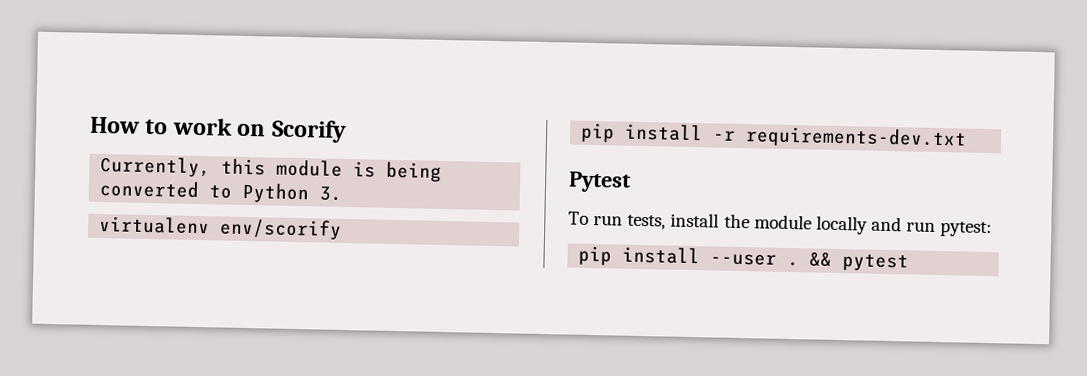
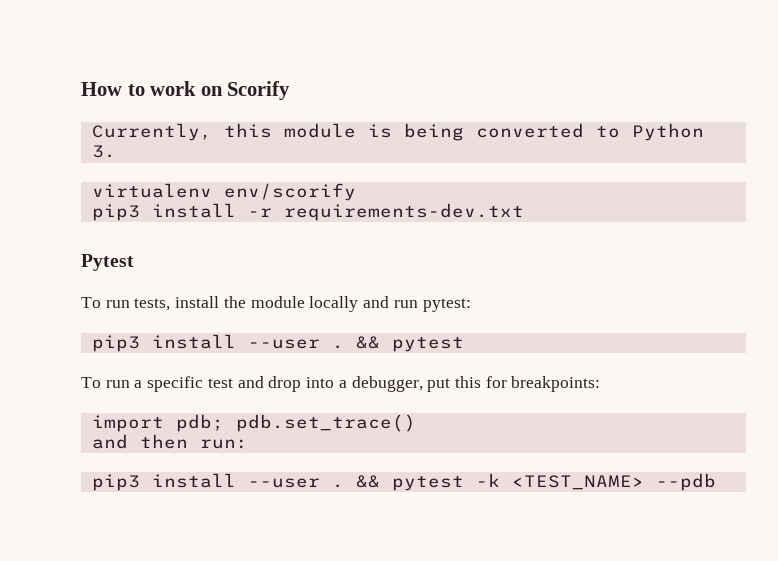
[580,122,616,143] pip -> [91,204,140,221] pip3
[578,245,910,272] pip install --user . && pytest -> [91,334,464,352] [81,376,601,392] [91,414,416,432] [91,434,248,449] [91,473,716,491] pip3 install --user . && pytest // To run a specific test and drop into a debugger, put this for breakpoints: // import pdb; pdb.set_trace() // and then run: // pip3 install --user . && pytest -k <TEST_NAME> --pdb

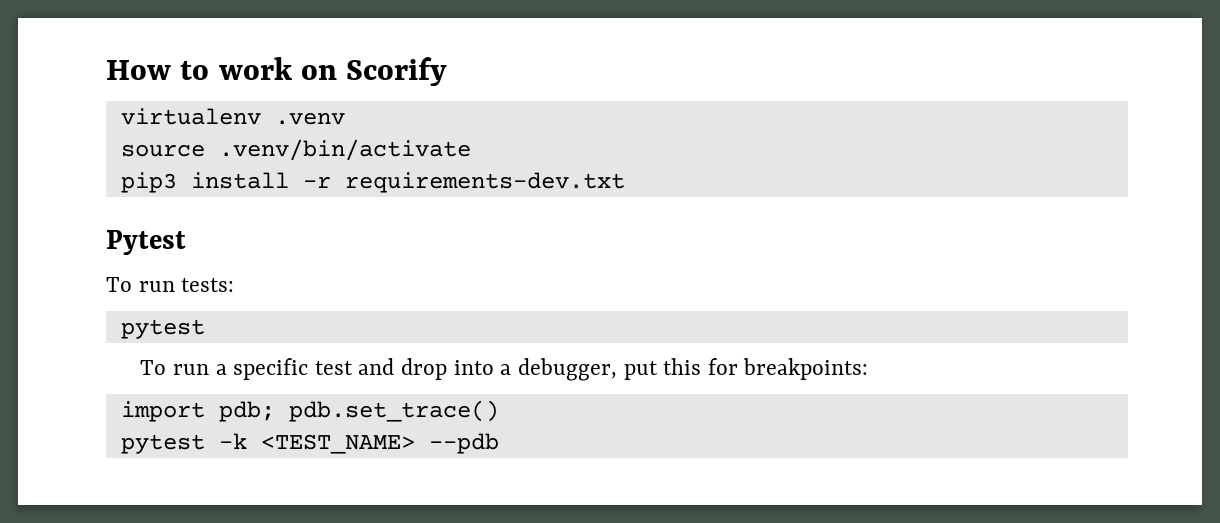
[91,123,704,141] [91,145,116,158] [91,183,356,201] Currently, this module is being converted to Python 3. // virtualenv env/scorify -> [120,108,345,125] [120,139,471,161] virtualenv .venv // source .venv/bin/activate
[134,296,471,312] [91,334,380,352] tests, install the module locally and run pytest: // pip3 install --user . && -> [181,278,235,292] tests: //
[91,434,248,449] [91,473,380,491] and then run: // pip3 install --user . && -> (499, 411) none

